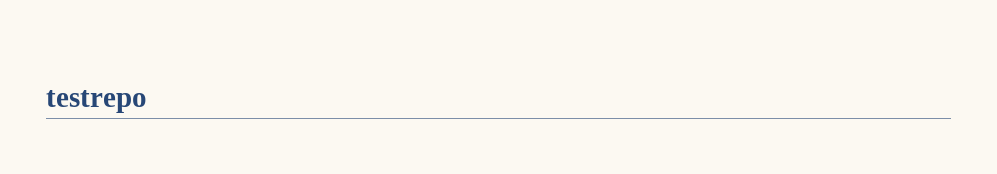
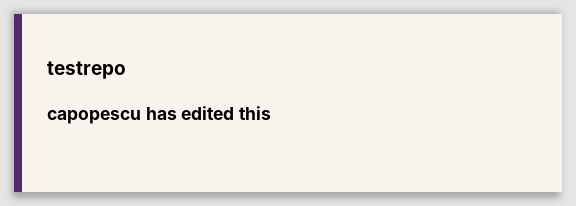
(147, 101) none -> [47,106,272,124] // capopescu has edited this

